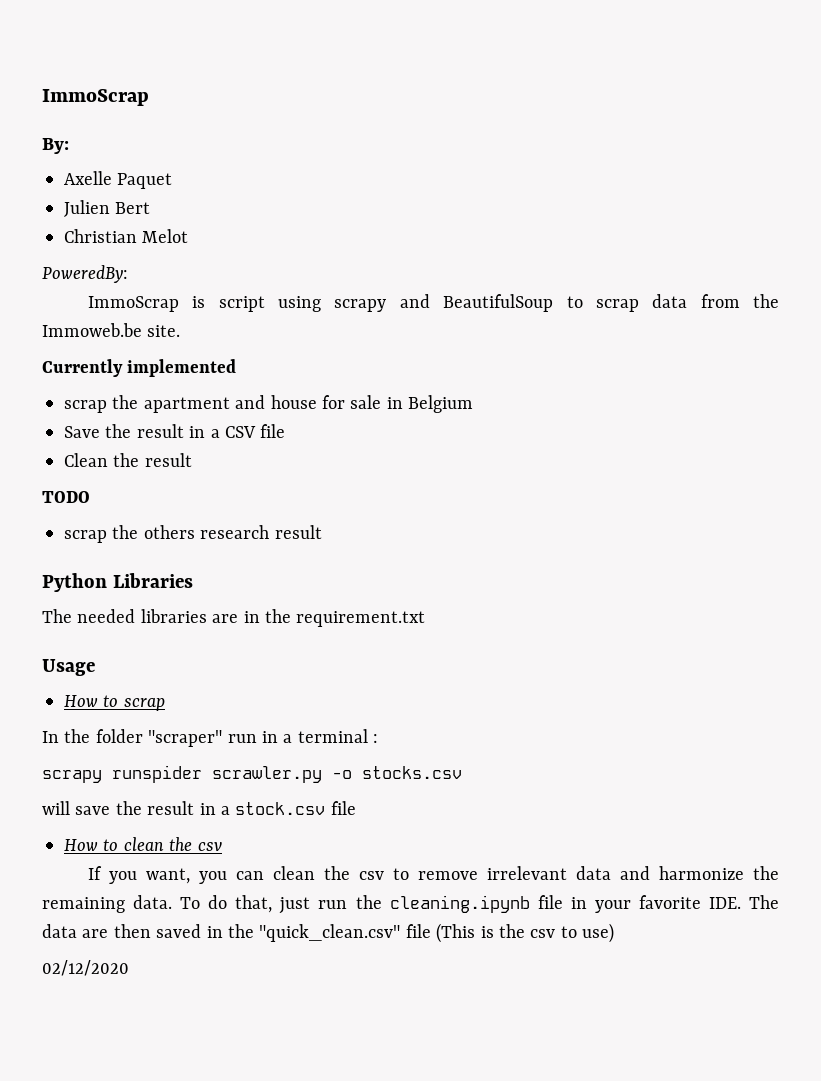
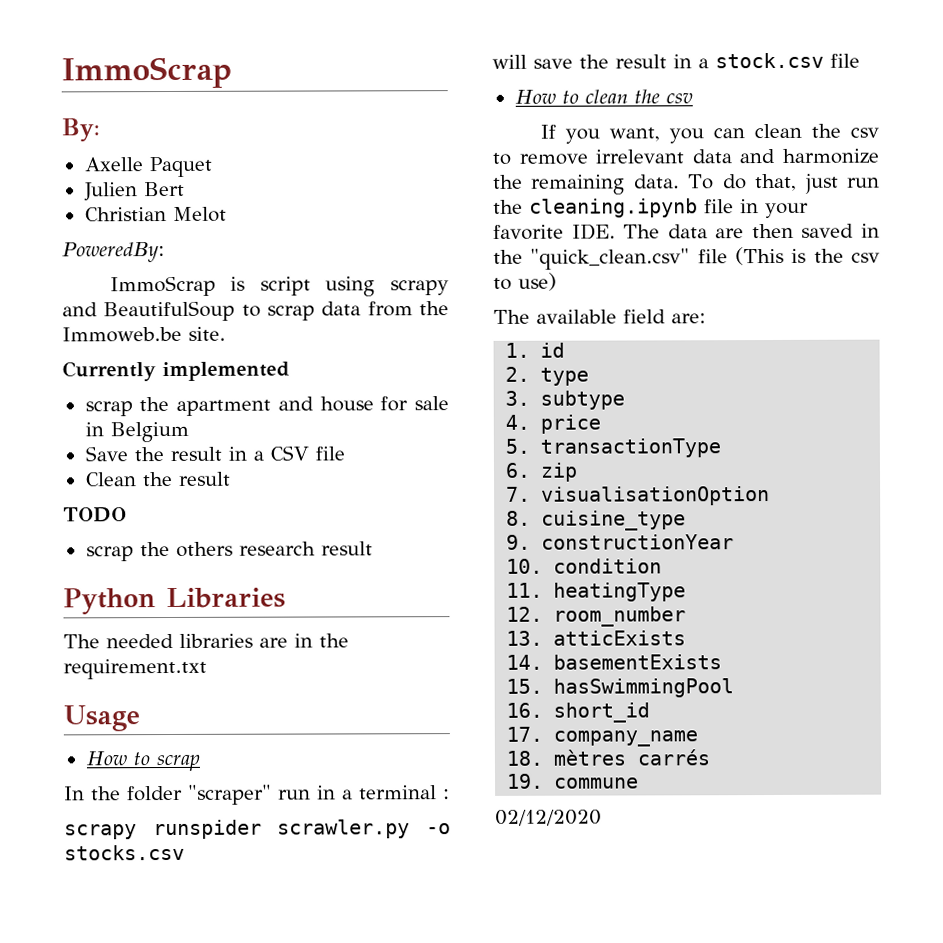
(615, 933) none -> [493,309,706,324] [505,342,565,358] [505,366,589,386] [505,390,625,410] [505,414,601,434] [505,438,721,458] [505,462,578,482] [506,486,770,506] [506,510,686,531] [506,534,734,550] [506,558,662,574] [506,582,686,602] [506,606,686,627] [506,630,686,646] [506,654,722,670] [506,678,734,698] [506,702,650,723] [506,726,698,747] [506,749,710,766] [507,773,639,789] // The available field are: // 1. id // 2. type // 3. subtype // 4. price // 5. transactionType // 6. zip // 7. visualisationOption // 8. cuisine_type // 9. constructionYear // 10. condition // 11. heatingType // 12. room_number // 13. atticExists // 14. basementExists // 15. hasSwimmingPool // 16. short_id // 17. company_name // 18. mètres carrés // 19. commune

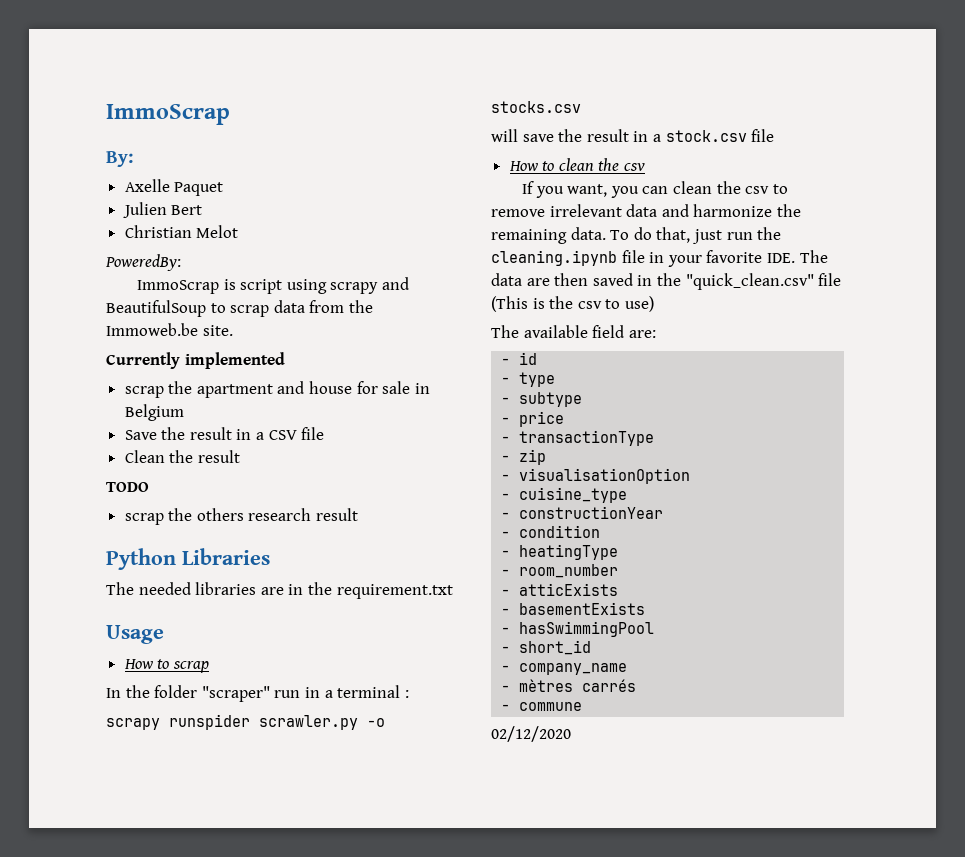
[505,342,531,358] 1. -> [501,358,511,365] -
[505,366,531,382] 2. -> [501,377,511,384] -
[505,390,531,406] 3. -> [501,397,511,404] -
[505,414,531,430] 4. -> [501,417,511,424] -
[505,438,531,454] 5. -> [501,436,511,443] -
[505,462,532,478] 6. -> [501,455,511,462] -
[506,486,532,502] 7. -> [501,474,511,481] -
[506,510,532,526] 8. -> [501,493,511,500] -
[506,534,532,550] 9. -> [501,512,511,519] -
[506,558,544,574] 10. -> [501,531,511,538] -
[506,582,544,598] 11. -> [501,550,511,557] -
[506,606,544,622] 12. -> [501,569,511,576] -
[506,630,544,646] 13. -> [501,589,511,596] -
[506,654,544,670] 14. -> [501,608,511,615] -
[506,678,544,694] 15. -> [501,627,511,634] -
[506,702,544,718] 16. -> [501,646,511,653] -
[506,726,544,742] 17. -> [501,665,511,672] -
[506,750,544,766] 18. -> [501,685,511,692] -
[507,773,545,789] 19. -> [501,704,511,711] -

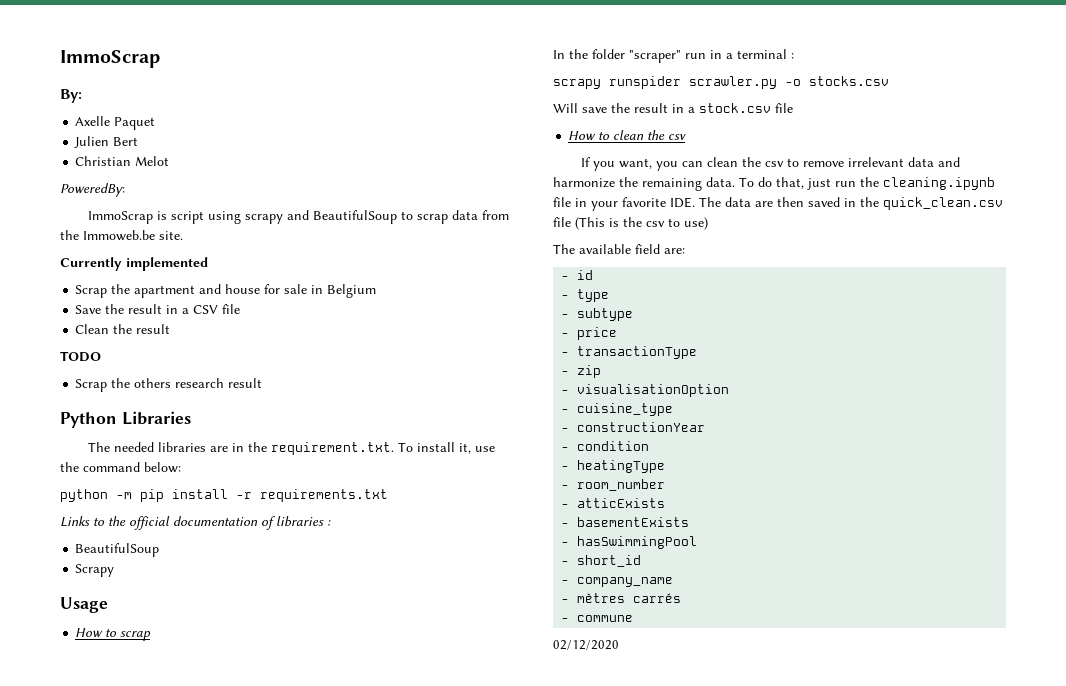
[124,386,164,398] scrap -> [75,285,108,298] Scrap
[124,513,164,525] scrap -> [75,379,108,392] Scrap
[336,584,453,599] requirement.txt -> [270,442,495,455] [60,462,181,473] [60,489,388,502] [60,516,331,530] [75,543,160,557] [75,564,115,577] requirement.txt. To install it, use the command below: // python -m pip install -r requirements.txt // Links to the official documentation of libraries : // BeautifulSoup // Scrapy
[491,129,518,142] will -> [553,103,578,113] Will
[685,273,814,290] "quick_clean.csv" -> [883,197,1003,210] quick_clean.csv

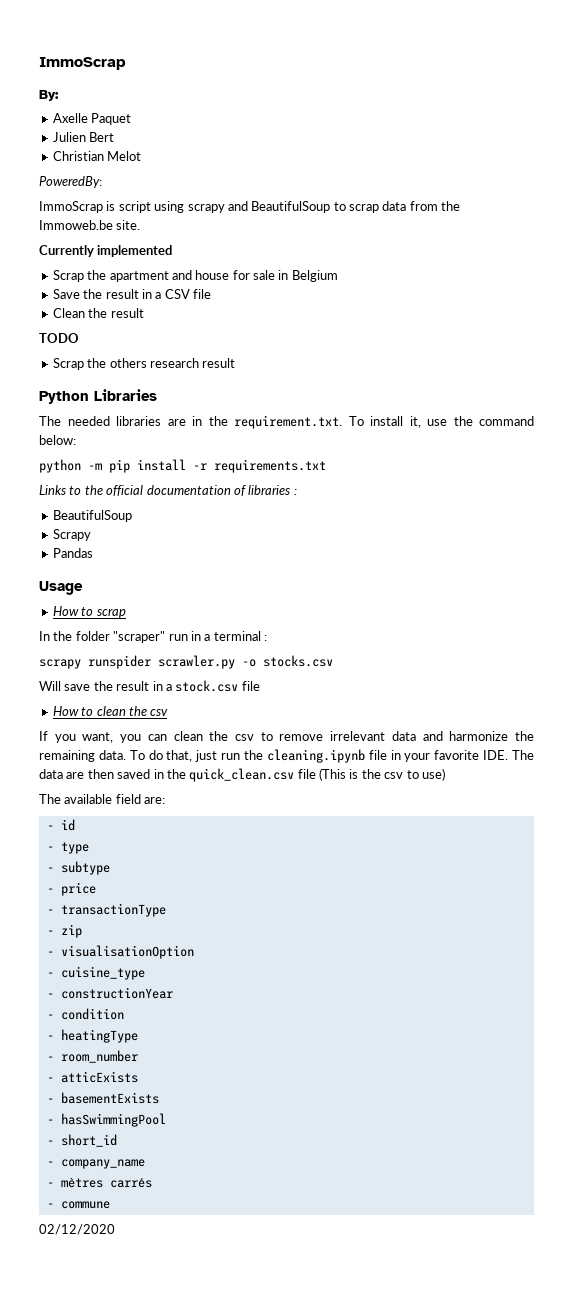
(115, 570) none -> [52,548,93,558] // Pandas

